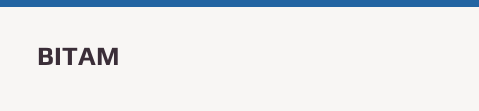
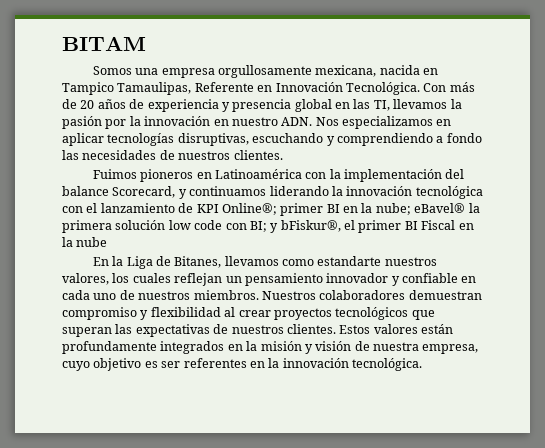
(120, 56) none -> [92,65,439,78] [62,82,475,95] [62,99,462,112] [62,116,452,129] [62,133,482,146] [62,150,283,160] [92,169,465,182] [62,186,483,199] [62,203,480,216] [62,220,474,233] [62,237,108,247] [92,256,437,269] [62,273,477,286] [62,290,482,300] [62,307,435,320] [62,324,453,337] [62,341,479,354] [62,358,422,371] // Somos una empresa orgullosamente mexicana, nacida en Tampico Tamaulipas, Referente en Innovación Tecnológica. Con más de 20 años de experiencia y presencia global en las TI, llevamos la pasión por la innovación en nuestro ADN. Nos especializamos en aplicar tecnologías disruptivas, escuchando y comprendiendo a fondo las necesidades de nuestros clientes. // Fuimos pioneros en Latinoamérica con la implementación del balance Scorecard, y continuamos liderando la innovación tecnológica con el lanzamiento de KPI Online®; primer BI en la nube; eBavel® la primera solución low code con BI; y bFiskur®, el primer BI Fiscal en la nube // En la Liga de Bitanes, llevamos como estandarte nuestros valores, los cuales reflejan un pensamiento innovador y confiable en cada uno de nuestros miembros. Nuestros colaboradores demuestran compromiso y flexibilidad al crear proyectos tecnológicos que superan las expectativas de nuestros clientes. Estos valores están profundamente integrados en la misión y visión de nuestra empresa, cuyo objetivo es ser referentes en la innovación tecnológica.

